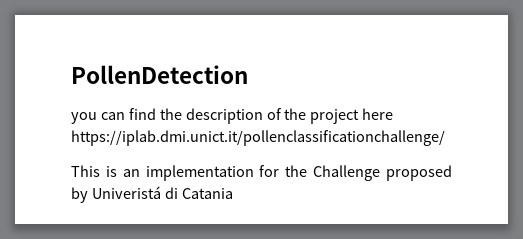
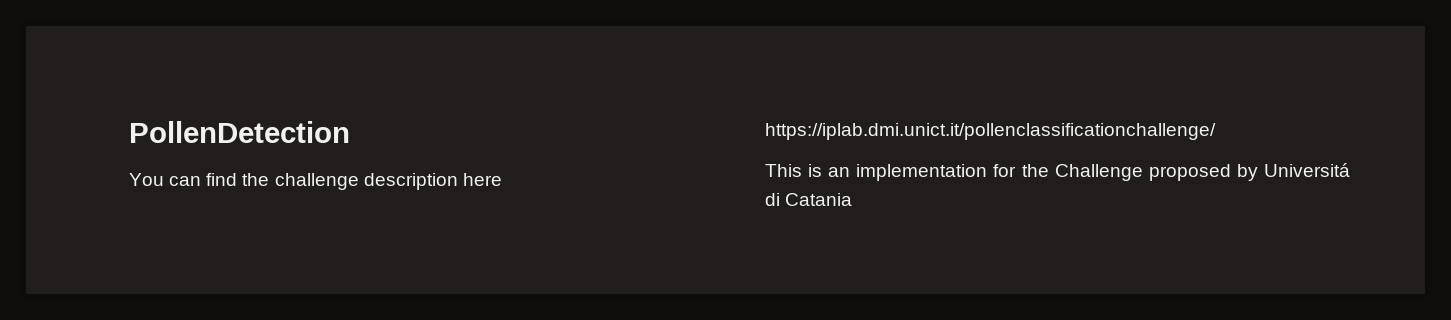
[71,112,97,124] you -> [129,173,164,186] You
[185,108,360,124] description of the project -> [274,173,458,190] challenge description
[91,186,161,199] Univeristá -> [1264,163,1351,177] Universitá

